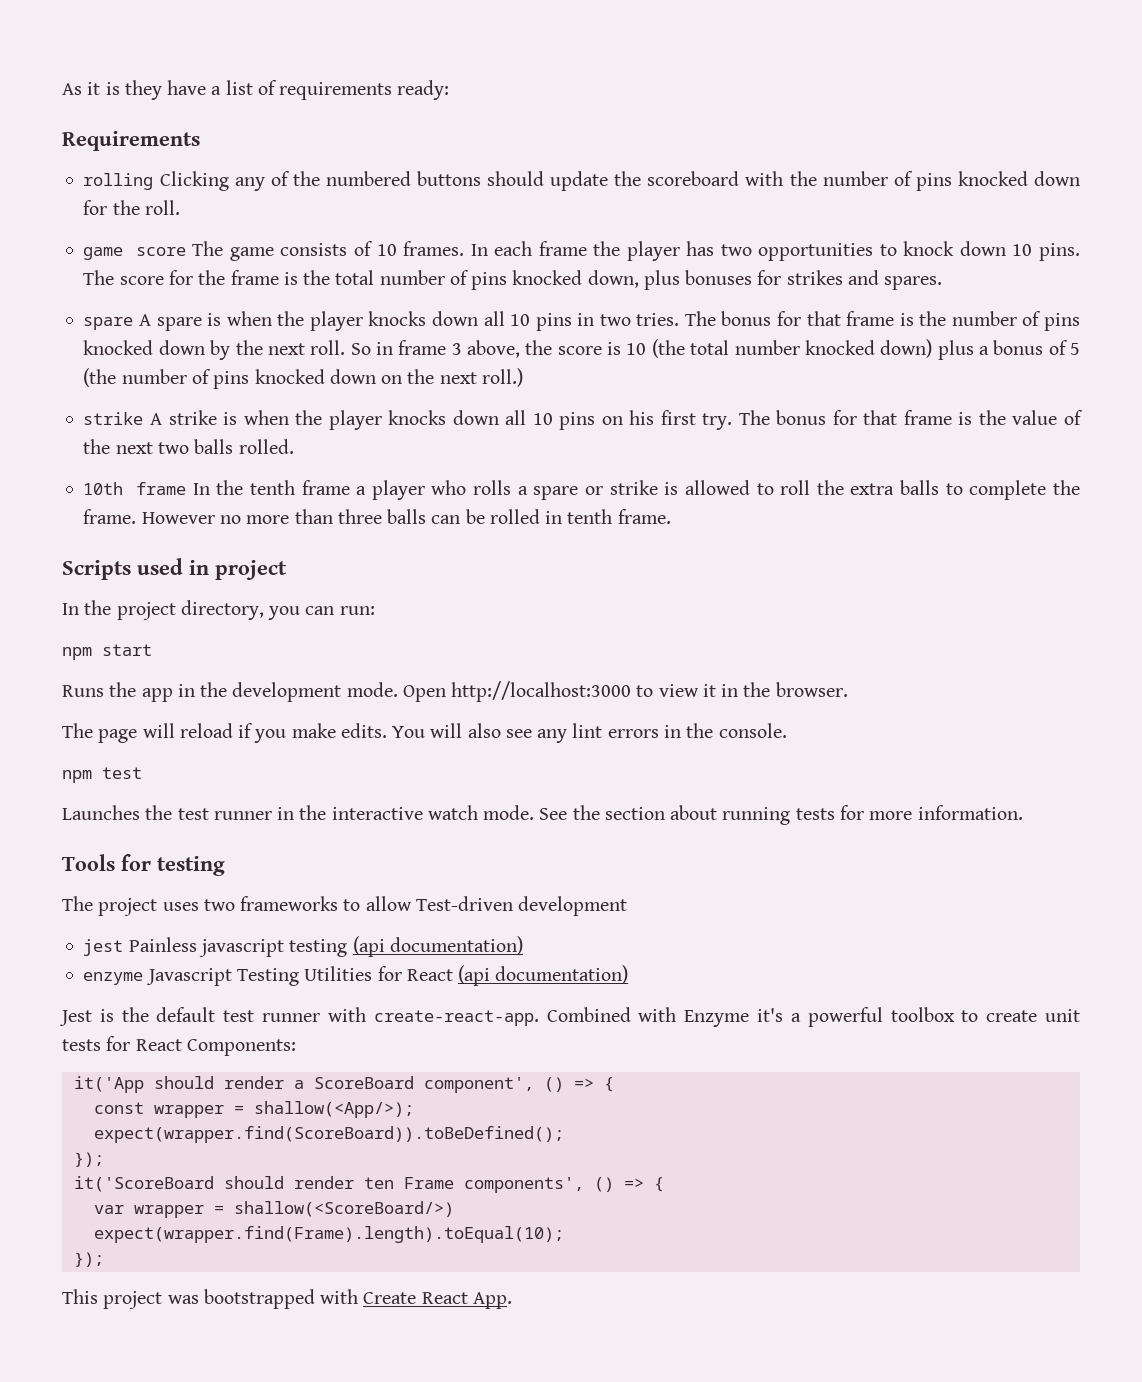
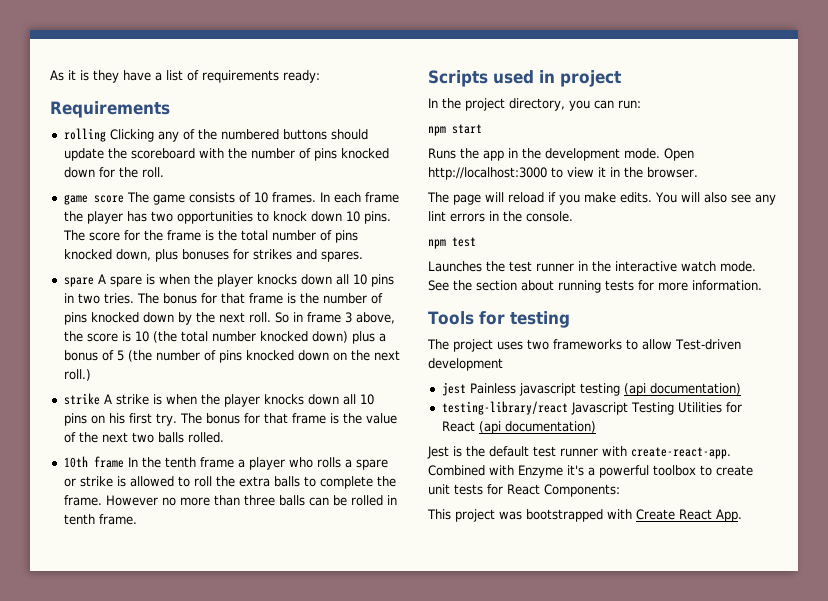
[83,972,144,985] enzyme -> [441,401,568,415] testing-library/react
[73,1076,614,1093] [93,1101,414,1118] [93,1126,564,1143] [73,1152,104,1167] [73,1176,664,1193] [93,1201,454,1218] [93,1226,564,1243] [73,1252,104,1267] // it('App should render a ScoreBoard component', () => { // const wrapper = shallow(<App/>); // expect(wrapper.find(ScoreBoard)).toBeDefined(); // }); // it('ScoreBoard should render ten Frame components', () => { // var wrapper = shallow(<ScoreBoard/>) // expect(wrapper.find(Frame).length).toEqual(10); // }); -> (620, 490) none

